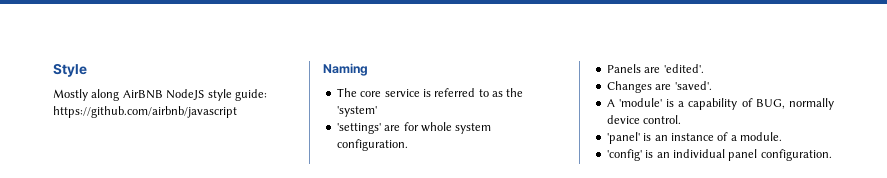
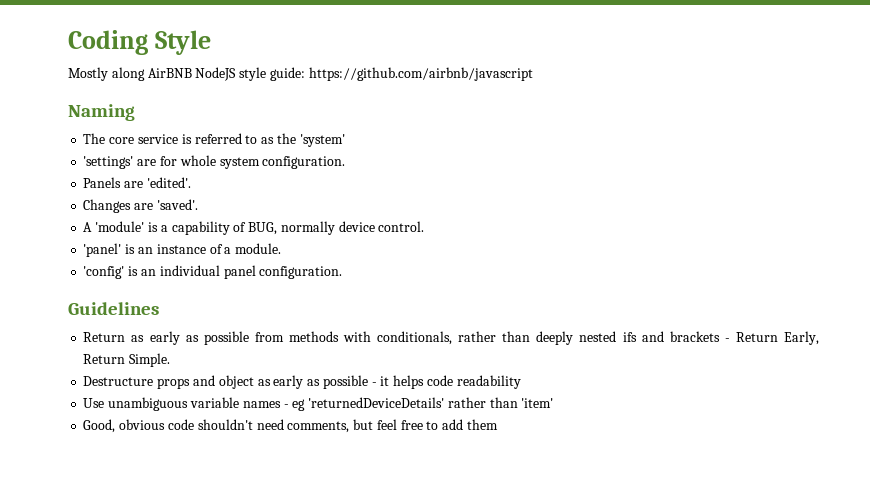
(53, 70) none -> [68,30,148,55] Coding
(832, 155) none -> [68,302,159,315] [83,331,819,345] [83,353,171,367] [83,375,521,389] [83,397,554,411] [83,419,498,433] // Guidelines // Return as early as possible from methods with conditionals, rather than deeply nested ifs and brackets - Return Early, Return Simple. // Destructure props and object as early as possible - it helps code readability // Use unambiguous variable names - eg 'returnedDeviceDetails' rather than 'item' // Good, obvious code shouldn't need comments, but feel free to add them

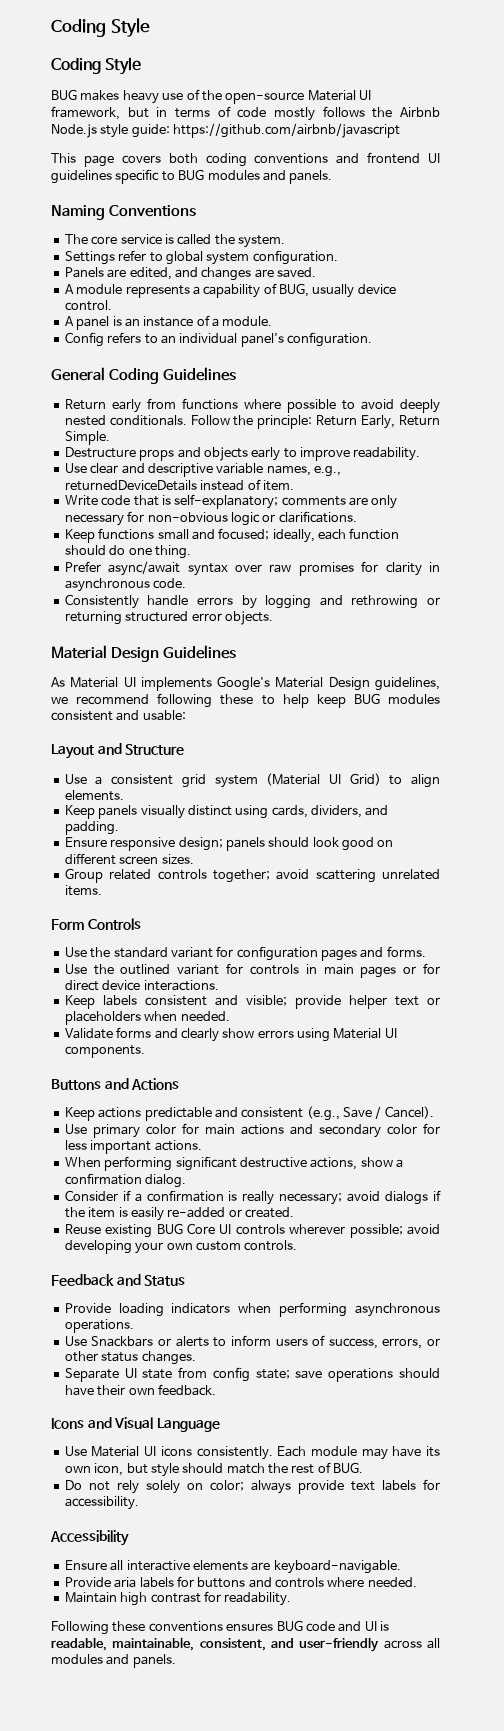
[68,30,211,55] [68,67,533,81] Coding Style // Mostly along AirBNB NodeJS style guide: https://github.com/airbnb/javascript -> [51,18,150,37] [51,57,142,75] [51,89,371,104] [51,106,441,121] [51,123,401,138] [51,152,440,167] [51,169,333,184] Coding Style // Coding Style // BUG makes heavy use of the open-source Material UI framework, but in terms of code mostly follows the Airbnb Node.js style guide: https://github.com/airbnb/javascript // This page covers both coding conventions and frontend UI guidelines specific to BUG modules and panels.
(135, 112) none -> [108,205,196,217] Conventions
[194,133,345,147] [83,155,216,169] referred to as the 'system' // 'settings' are for whole -> [177,234,285,248] [64,250,203,265] called the system. // Settings refer to global
[146,177,191,188] [83,199,198,213] [83,221,158,232] 'edited'. // Changes are 'saved'. // A 'module' is -> [129,267,316,281] [64,284,190,298] edited, and changes are saved. // A module represents
[280,221,335,235] normally -> [312,284,355,298] usually
[83,243,122,257] 'panel' -> [64,316,110,330] A panel
[83,266,139,279] 'config' is -> [64,332,158,347] Config refers to
[223,265,343,279] panel configuration. // -> [240,332,372,347] [51,367,159,384] panel's configuration. // General Coding
[131,331,730,345] as early as possible from methods with conditionals, rather than deeply nested ifs and brackets - -> [111,398,440,413] [64,415,313,429] early from functions where possible to avoid deeply nested conditionals. Follow the principle:
[218,375,521,389] [83,397,554,411] [83,419,498,433] object as early as possible - it helps code readability // Use unambiguous variable names - eg 'returnedDeviceDetails' rather than 'item' // Good, obvious code shouldn't need comments, but feel free to add them -> [203,447,421,461] [64,463,341,477] [64,479,294,491] [64,494,398,509] [64,511,357,526] [64,528,400,543] [64,545,191,559] [64,561,440,576] [64,578,187,592] [64,594,440,609] [64,611,273,625] [51,645,236,662] [51,676,440,691] [51,693,440,708] [51,710,186,721] [51,743,185,759] [64,773,441,788] [64,790,124,801] [64,805,389,819] [64,821,119,835] [64,837,394,851] [64,853,194,865] [64,868,440,883] [64,885,102,896] [51,918,141,930] [64,946,426,961] [64,963,440,978] [64,980,219,991] [64,995,440,1009] [64,1011,230,1025] [64,1027,397,1042] [64,1045,145,1058] [51,1078,180,1090] [64,1106,434,1121] [64,1123,440,1138] [64,1140,202,1154] [64,1156,403,1171] [64,1173,187,1188] [64,1190,442,1205] [64,1207,294,1221] [64,1223,440,1238] [64,1240,298,1254] [51,1274,186,1286] [64,1302,440,1317] [64,1319,134,1333] [64,1335,440,1349] [64,1351,196,1365] [64,1367,440,1382] [64,1384,216,1396] [51,1417,220,1432] [64,1446,441,1460] [64,1462,364,1477] [64,1479,440,1494] [64,1496,139,1510] [50,1530,129,1546] [64,1560,401,1574] [64,1576,417,1588] [64,1591,292,1606] [51,1620,389,1635] [51,1637,440,1652] [51,1654,176,1668] objects early to improve readability. // Use clear and descriptive variable names, e.g., returnedDeviceDetails instead of item. // Write code that is self-explanatory; comments are only necessary for non-obvious logic or clarifications. // Keep functions small and focused; ideally, each function should do one thing. // Prefer async/await syntax over raw promises for clarity in asynchronous code. // Consistently handle errors by logging and rethrowing or returning structured error objects. // Material Design Guidelines // As Material UI implements Google's Material Design guidelines, we recommend following these to help keep BUG modules consistent and usable: // Layout and Structure // Use a consistent grid system (Material UI Grid) to align elements. // Keep panels visually distinct using cards, dividers, and padding. // Ensure responsive design; panels should look good on different screen sizes. // Group related controls together; avoid scattering unrelated items. // Form Controls // Use the standard variant for configuration pages and forms. // Use the outlined variant for controls in main pages or for direct device interactions. // Keep labels consistent and visible; provide helper text or placeholders when needed. // Validate forms and clearly show errors using Material UI components. // Buttons and Actions // Keep actions predictable and consistent (e.g., Save / Cancel). // Use primary color for main actions and secondary color for less important actions. // When performing significant destructive actions, show a confirmation dialog. // Consider if a confirmation is really necessary; avoid dialogs if the item is easily re-added or created. // Reuse existing BUG Core UI controls wherever possible; avoid developing your own custom controls. // Feedback and Status // Provide loading indicators when performing asynchronous operations. // Use Snackbars or alerts to inform users of success, errors, or other status changes. // Separate UI state from config state; save operations should have their own feedback. // Icons and Visual Language // Use Material UI icons consistently. Each module may have its own icon, but style should match the rest of BUG. // Do not rely solely on color; always provide text labels for accessibility. // Accessibility // Ensure all interactive elements are keyboard-navigable. // Provide aria labels for buttons and controls where needed. // Maintain high contrast for readability. // Following these conventions ensures BUG code and UI is readable, maintainable, consistent, and user-friendly across all modules and panels.

